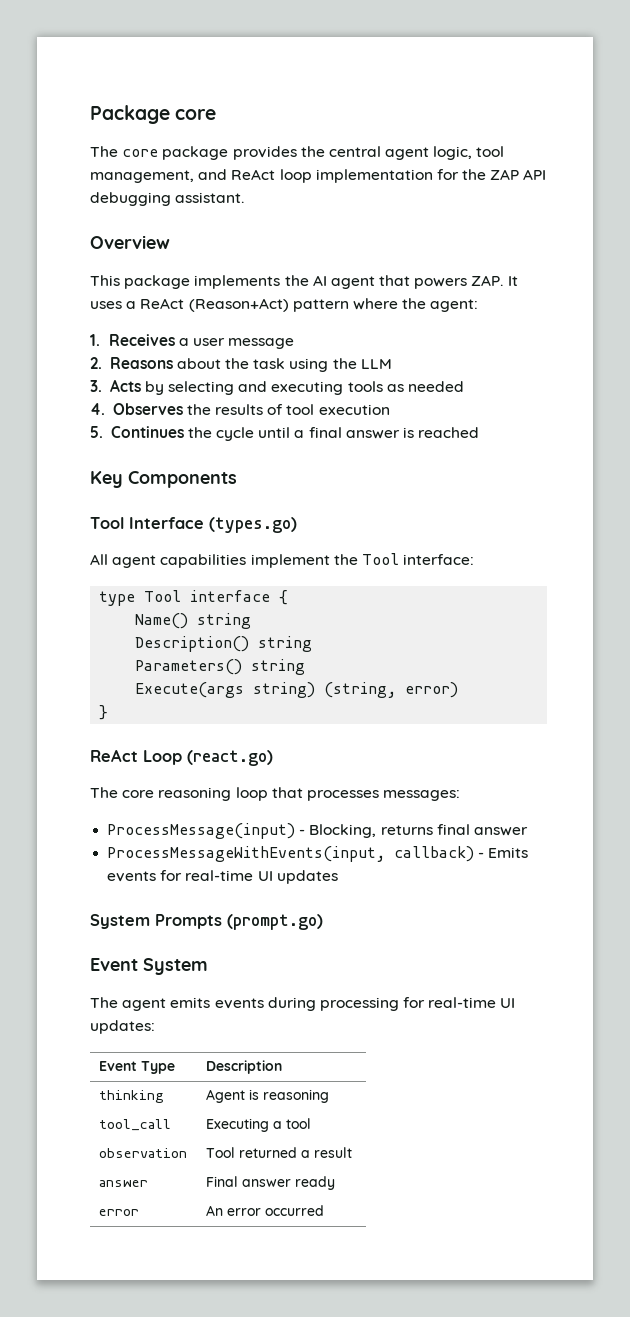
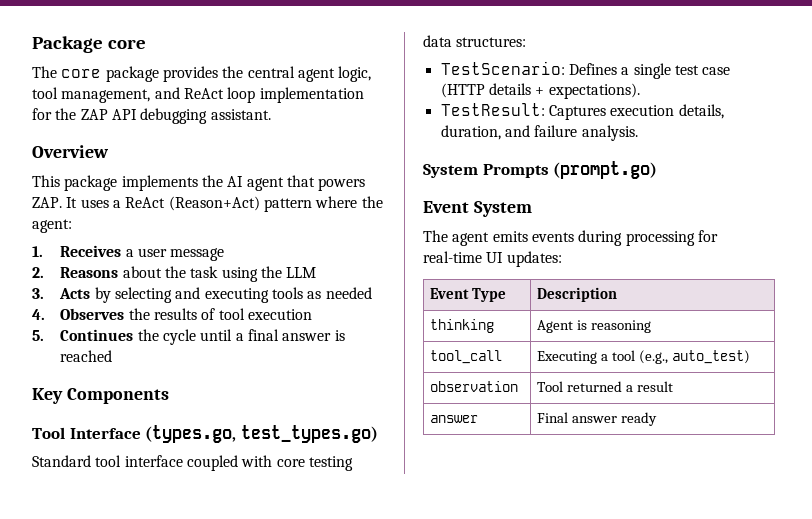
[209,517,297,533] [90,553,475,568] [99,590,289,606] [135,613,252,629] [135,636,313,652] [135,659,306,675] [135,682,459,698] [99,705,109,720] [90,749,273,766] [90,787,461,801] [107,823,528,839] [107,846,529,862] [107,870,338,884] (types.go) // All agent capabilities implement the Tool interface: // type Tool interface { // Name() string // Description() string // Parameters() string // Execute(args string) (string, error) // } // ReAct Loop (react.go) // The core reasoning loop that processes messages: // ProcessMessage(input) - Blocking, returns final answer // ProcessMessageWithEvents(input, callback) - Emits events for real-time UI updates -> [145,425,378,443] [32,455,353,471] [423,35,527,47] [440,61,731,79] [440,83,640,99] [440,103,724,120] [440,125,638,141] (types.go, test_types.go) // Standard tool interface coupled with core testing data structures: // TestScenario: Defines a single test case (HTTP details + expectations). // TestResult: Captures execution details, duration, and failure analysis.
(312, 1123) none -> [638,350,750,364] (e.g., auto_test)
[99,1209,140,1216] [206,1205,325,1216] // error | An error occurred -> (657, 419) none

